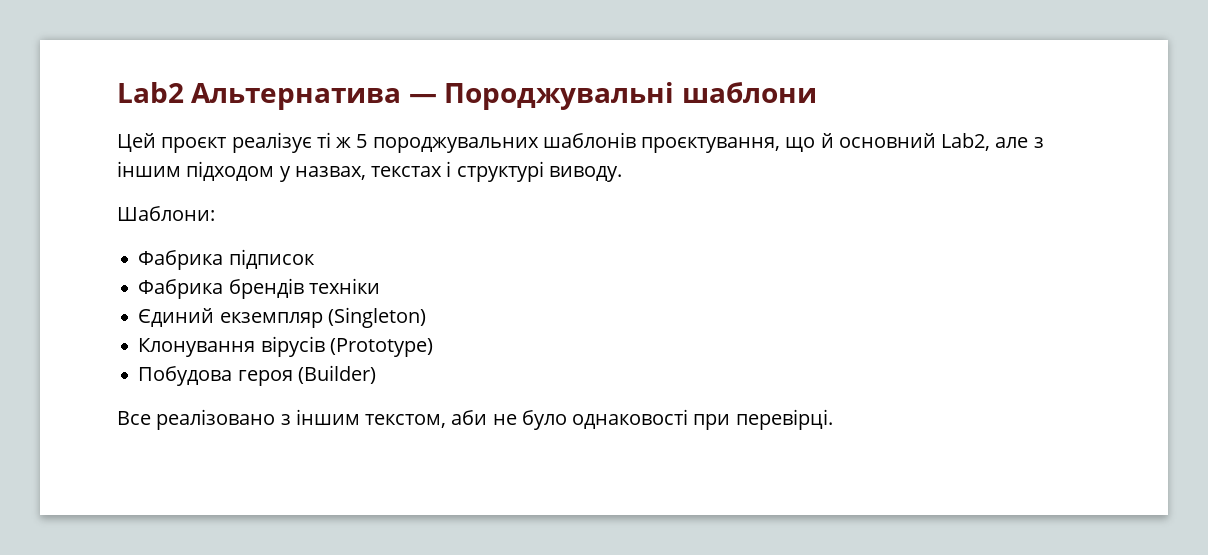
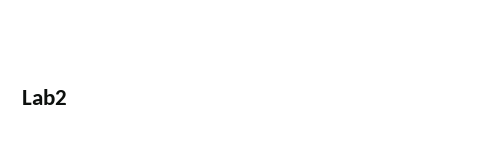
[191,82,817,110] [117,132,1044,153] [117,161,622,182] [117,206,215,221] [138,249,315,270] [138,278,380,299] [138,307,426,328] [138,336,433,357] [138,365,376,386] [117,409,833,430] Альтернатива — Породжувальні шаблони // Цей проєкт реалізує ті ж 5 породжувальних шаблонів проєктування, що й основний Lab2, але з іншим підходом у назвах, текстах і структурі виводу. // Шаблони: // Фабрика підписок // Фабрика брендів техніки // Єдиний екземпляр (Singleton) // Клонування вірусів (Prototype) // Побудова героя (Builder) // Все реалізовано з іншим текстом, аби не було однаковості при перевірці. -> (67, 97) none

